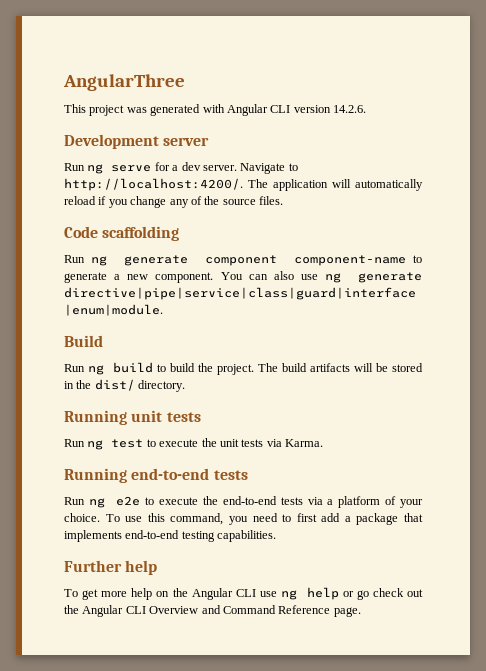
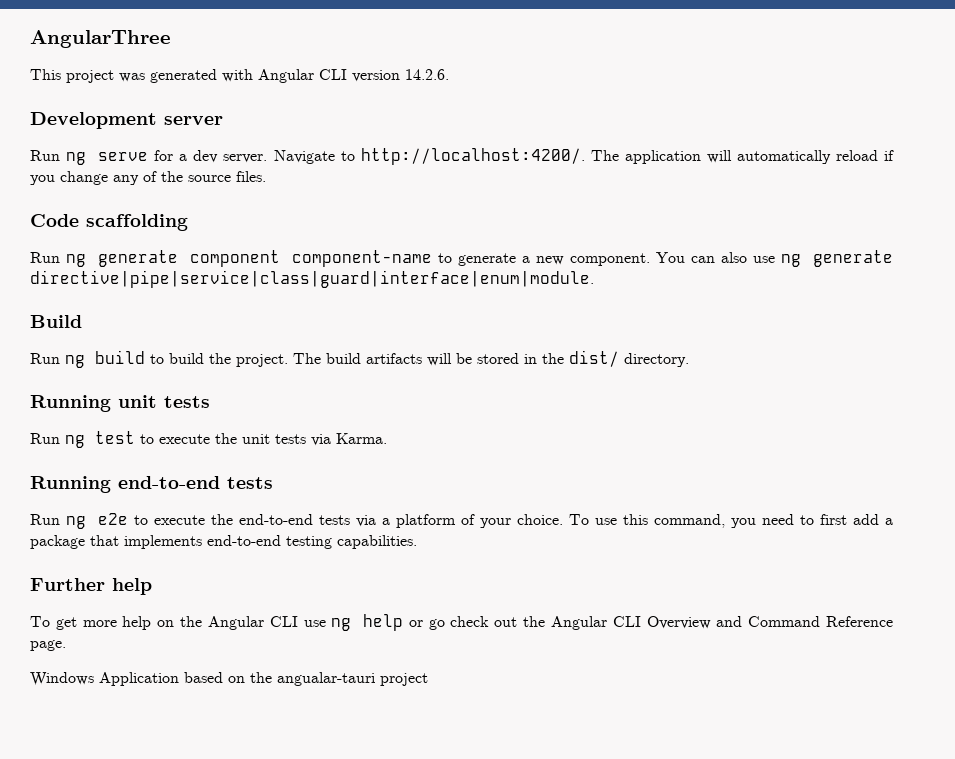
(361, 612) none -> [30,672,428,686] // Windows Application based on the angualar-tauri project

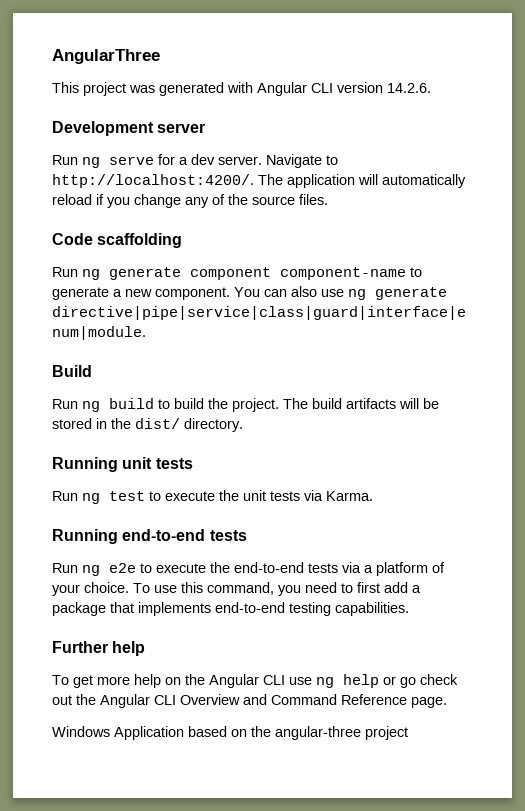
[277,672,375,686] angualar-tauri -> [275,726,361,740] angular-three

